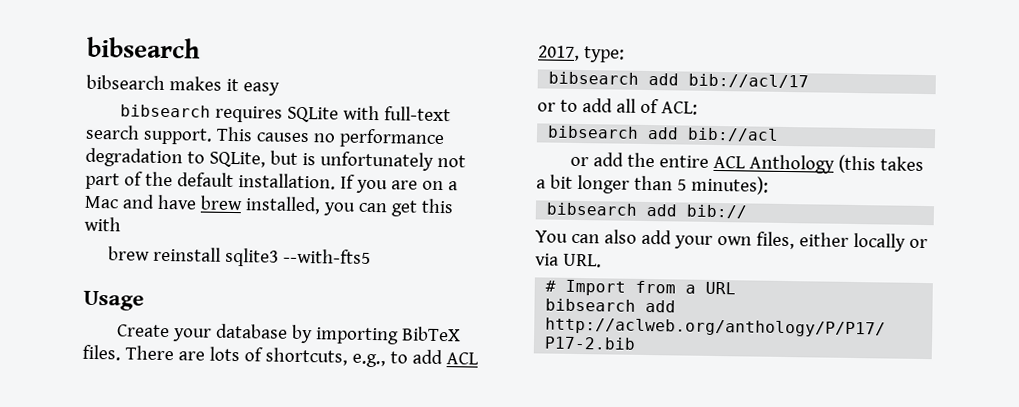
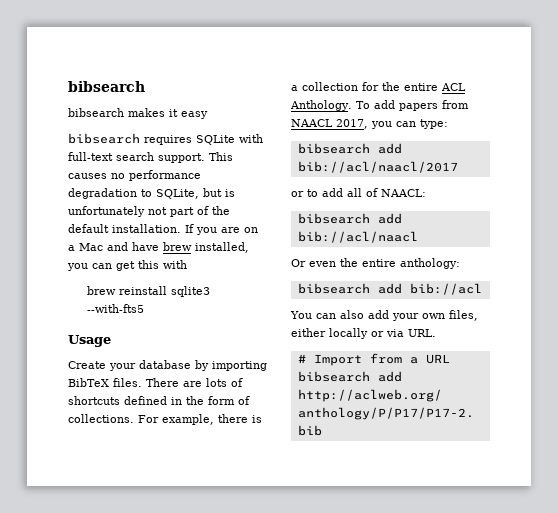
[264,347,478,368] [538,45,580,61] shortcuts, e.g., to add ACL 2017, -> [68,396,250,405] [68,414,262,425] [291,82,466,91] [290,100,469,111] [291,119,416,129] shortcuts defined in the form of collections. For example, there is a collection for the entire ACL Anthology. To add papers from NAACL 2017, you can
[688,73,810,89] bib://acl/17 -> [297,161,458,173] bib://acl/naacl/2017
[660,101,698,115] [547,125,780,142] [569,152,924,174] [536,174,769,195] [546,202,748,219] ACL: // bibsearch add bib://acl // or add the entire ACL Anthology (this takes a bit longer than 5 minutes): // bibsearch add bib:// -> [381,189,426,197] [297,213,402,224] [297,231,418,243] [291,258,460,269] [297,283,482,295] NAACL: // bibsearch add bib://acl/naacl // Or even the entire anthology: // bibsearch add bib://acl

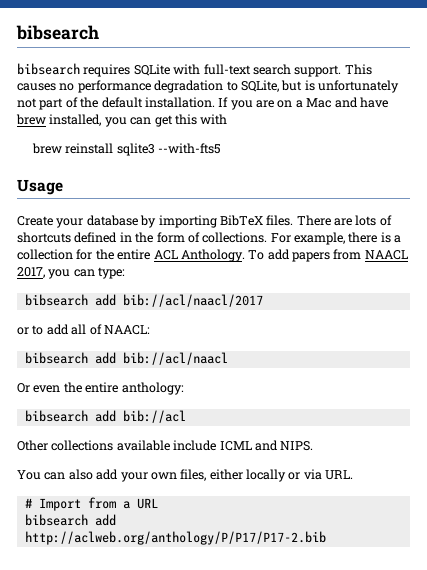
[68,81,145,92] [68,108,208,119] bibsearch // bibsearch makes it easy -> [16,25,99,40] bibsearch
(482, 289) none -> [17,440,314,451] // Other collections available include ICML and NIPS.

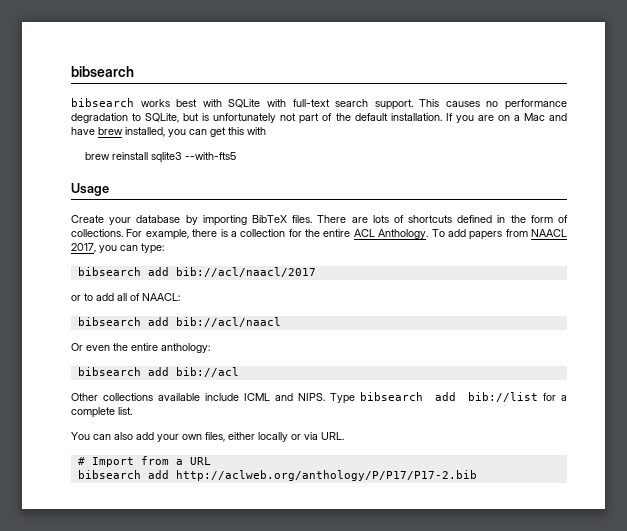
[83,64,131,77] requires -> [140,99,222,107] works best with
(314, 446) none -> [330,392,567,404] [71,407,132,418] Type bibsearch add bib://list for a complete list.

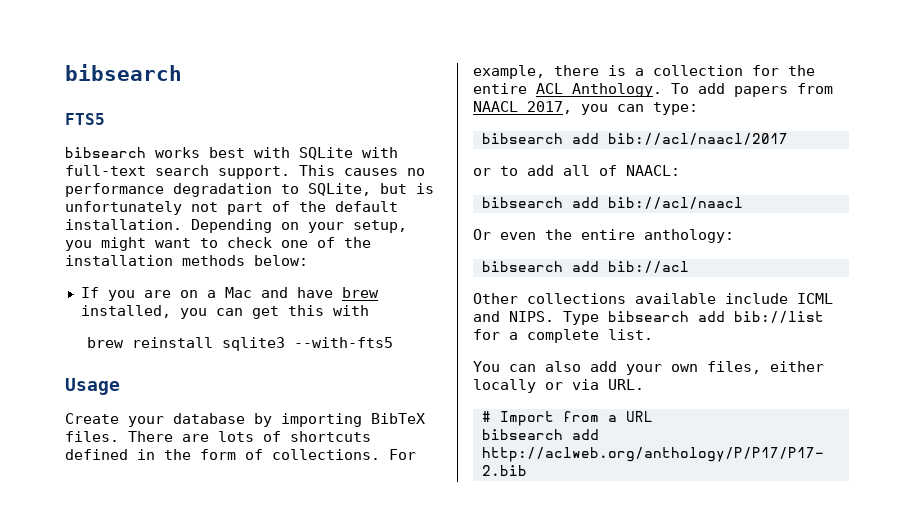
[71,66,134,77] bibsearch -> [65,64,182,81] [65,113,105,125] bibsearch // FTS5
(442, 117) none -> [191,219,407,233] [65,237,371,251] [65,255,308,266] Depending on your setup, you might want to check one of the installation methods below: //

